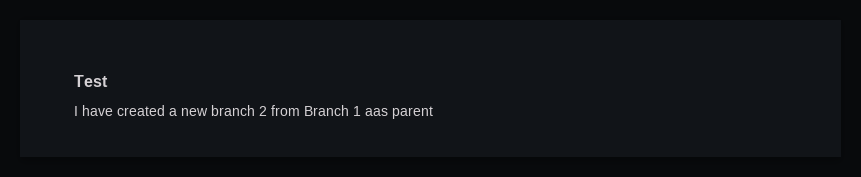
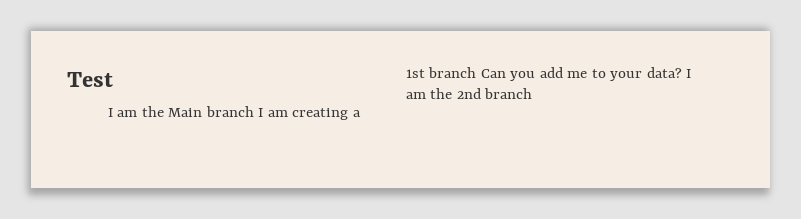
[82,105,433,119] have created a new branch 2 from Branch 1 aas parent -> [117,106,361,120] [406,67,692,81] [406,88,533,99] am the Main branch I am creating a 1st branch Can you add me to your data? I am the 2nd branch

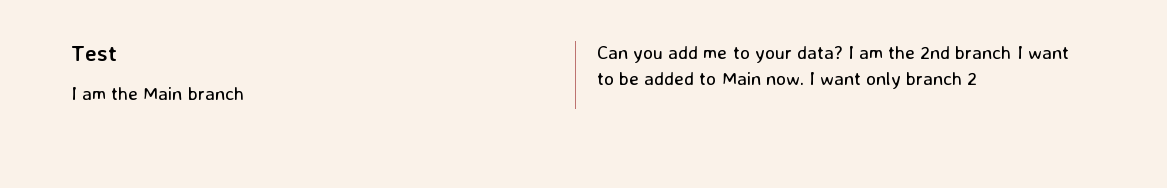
[258,108,361,120] [406,67,477,78] I am creating a 1st branch -> (244, 93) //
(533, 93) none -> [1016,46,1069,59] [597,72,978,89] I want to be added to Main now. I want only branch 2

